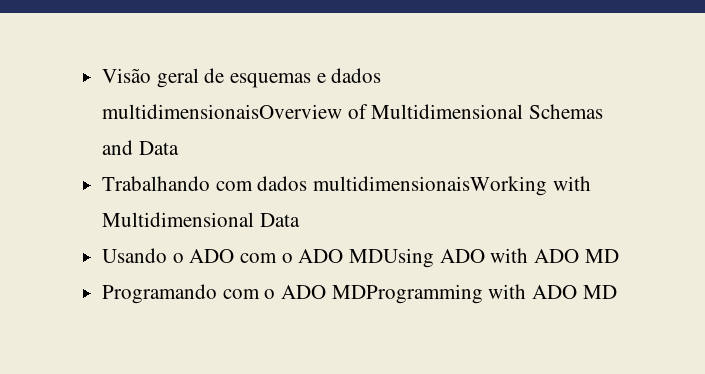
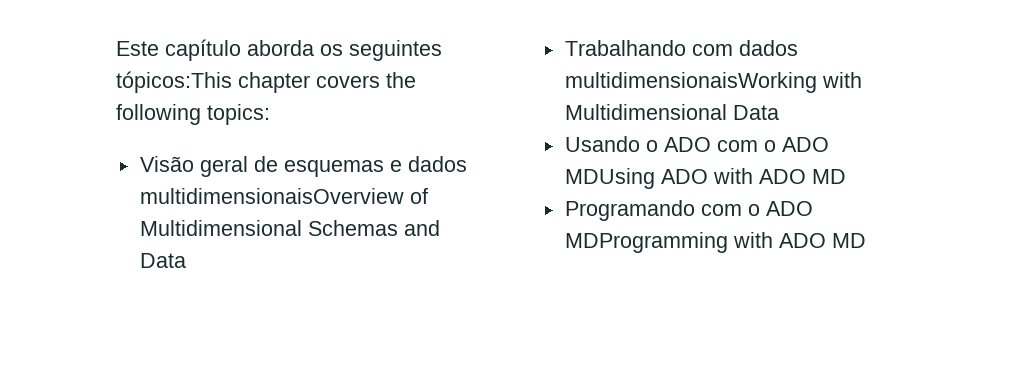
(102, 75) none -> [116,39,442,61] [116,71,416,93] [116,104,270,125] Este capítulo aborda os seguintes tópicos:This chapter covers the following topics: //

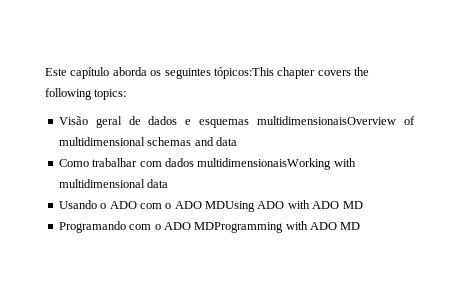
[283,156,467,177] [139,188,428,204] [139,220,440,236] [139,253,186,268] [564,40,686,56] esquemas e dados multidimensionaisOverview of Multidimensional Schemas and Data // Trabalhando -> [148,116,415,128] [58,137,237,146] [58,158,138,167] dados e esquemas multidimensionaisOverview of multidimensional schemas and data // Como trabalhar
[564,104,779,120] Multidimensional Data -> [58,179,169,188] multidimensional data

